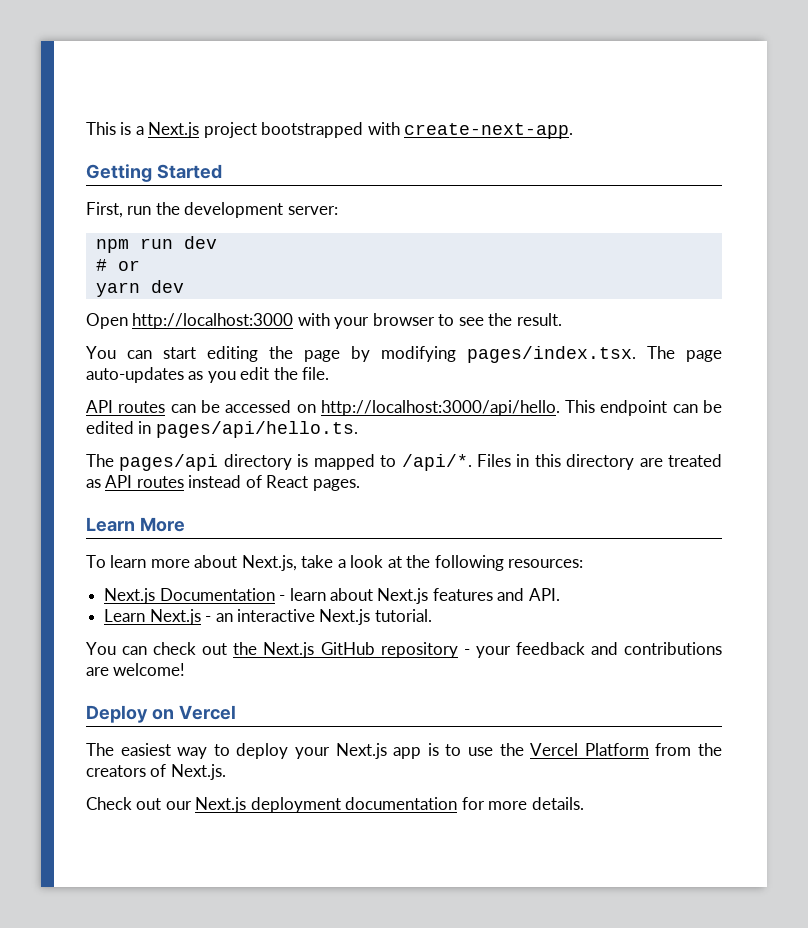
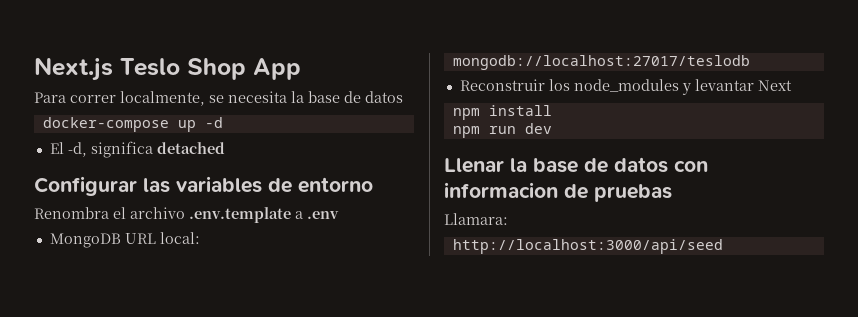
[86,122,574,139] [86,164,222,182] [86,202,338,218] [95,236,217,253] [95,259,140,271] [95,280,184,297] [86,313,562,329] [86,346,722,363] [86,367,330,383] [86,400,722,416] [86,421,358,438] [86,454,722,471] [86,475,360,491] [86,517,185,532] [86,555,584,571] [104,588,560,604] [104,609,432,625] [86,642,722,658] [86,663,186,676] [86,705,236,723] [86,743,723,759] [86,764,226,780] [86,797,584,813] This is a Next.js project bootstrapped with create-next-app. // Getting Started // First, run the development server: // npm run dev // # or // yarn dev // Open http://localhost:3000 with your browser to see the result. // You can start editing the page by modifying pages/index.tsx. The page auto-updates as you edit the file. // API routes can be accessed on http://localhost:3000/api/hello. This endpoint can be edited in pages/api/hello.ts. // The pages/api directory is mapped to /api/*. Files in this directory are treated as API routes instead of React pages. // Learn More // To learn more about Next.js, take a look at the following resources: // Next.js Documentation - learn about Next.js features and API. // Learn Next.js - an interactive Next.js tutorial. // You can check out the Next.js GitHub repository - your feedback and contributions are welcome! // Deploy on Vercel // The easiest way to deploy your Next.js app is to use the Vercel Platform from the creators of Next.js. // Check out our Next.js deployment documentation for more details. -> [34,57,301,81] [34,91,403,106] [42,117,223,132] [49,141,225,158] [34,176,373,196] [34,207,339,223] [49,232,200,248] [452,55,750,70] [459,79,792,95] [452,105,552,120] [452,123,552,138] [444,157,708,173] [444,182,672,202] [444,213,508,225] [452,239,723,254] Next.js Teslo Shop App // Para correr localmente, se necesita la base de datos // docker-compose up -d // El -d, significa detached // Configurar las variables de entorno // Renombra el archivo .env.template a .env // MongoDB URL local: // mongodb://localhost:27017/teslodb // Reconstruir los node_modules y levantar Next // npm install // npm run dev // Llenar la base de datos con informacion de pruebas // Llamara: // http://localhost:3000/api/seed

